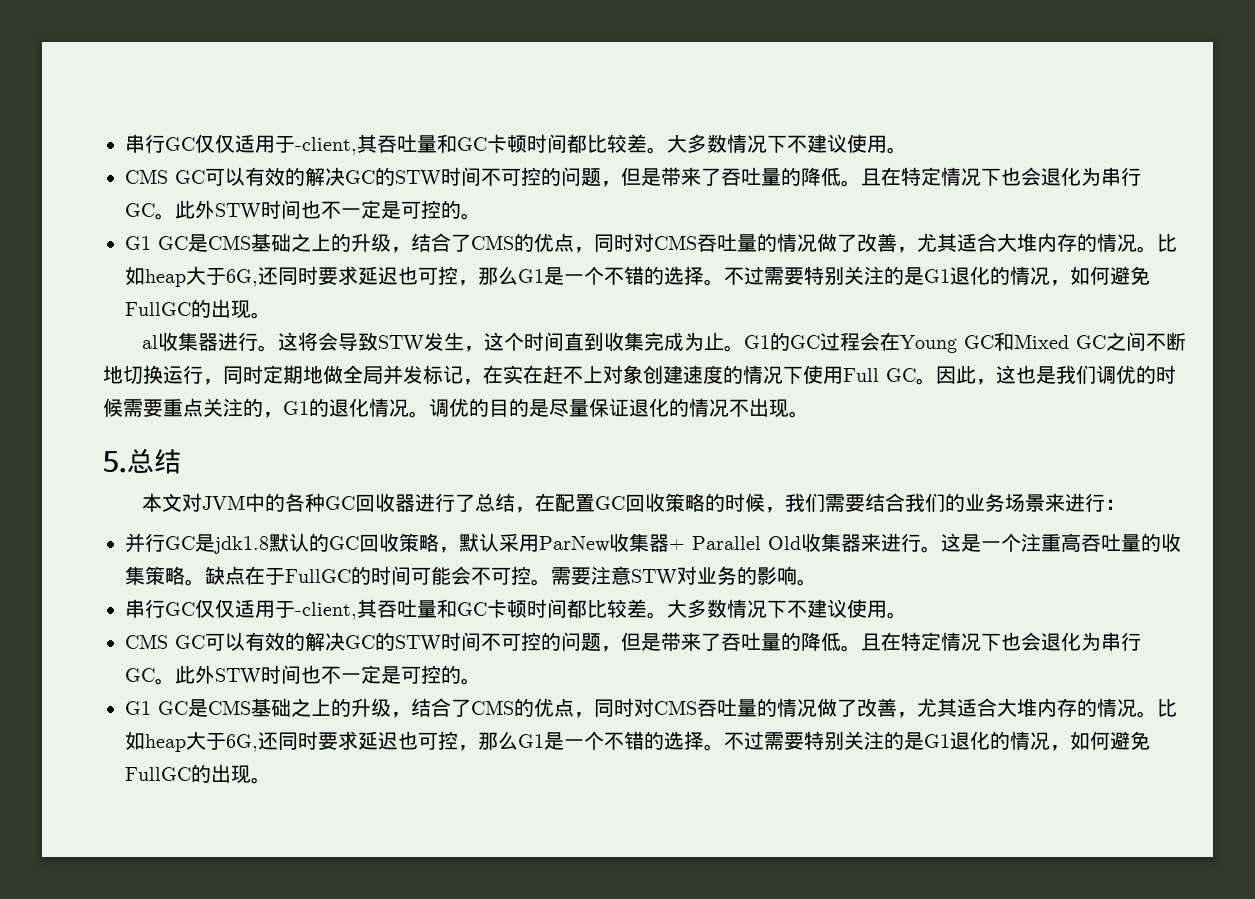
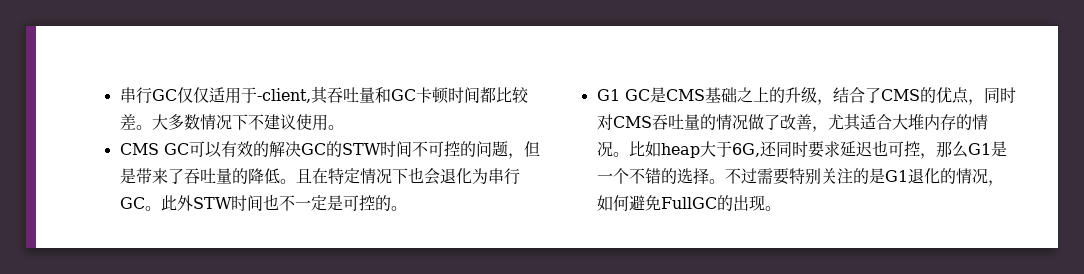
[141,332,1186,353] [103,365,1176,385] [103,398,809,418] [103,449,181,474] [141,493,1125,513] [125,533,1181,554] [125,566,817,586] [125,599,907,620] [125,632,1141,652] [125,665,481,685] [125,698,1177,718] [125,731,1150,752] [125,764,271,784] // al收集器进行。这将会导致STW发生，这个时间直到收集完成为止。G1的GC过程会在Young GC和Mixed GC之间不断地切换运行，同时定期地做全局并发标记，在实在赶不上对象创建速度的情况下使用Full GC。因此，这也是我们调优的时候需要重点关注的，G1的退化情况。调优的目的是尽量保证退化的情况不出现。 // 5.总结 // 本文对JVM中的各种GC回收器进行了总结，在配置GC回收策略的时候，我们需要结合我们的业务场景来进行： // 并行GC是jdk1.8默认的GC回收策略，默认采用ParNew收集器+ Parallel Old收集器来进行。这是一个注重高吞吐量的收集策略。缺点在于FullGC的时间可能会不可控。需要注意STW对业务的影响。 // 串行GC仅仅适用于-client,其吞吐量和GC卡顿时间都比较差。大多数情况下不建议使用。 // CMS GC可以有效的解决GC的STW时间不可控的问题，但是带来了吞吐量的降低。且在特定情况下也会退化为串行GC。此外STW时间也不一定是可控的。 // G1 GC是CMS基础之上的升级，结合了CMS的优点，同时对CMS吞吐量的情况做了改善，尤其适合大堆内存的情况。比如heap大于6G,还同时要求延迟也可控，那么G1是一个不错的选择。不过需要特别关注的是G1退化的情况，如何避免FullGC的出现。 -> (781, 208) none

